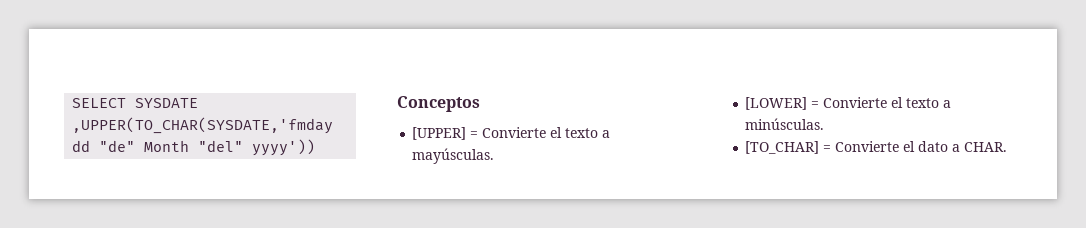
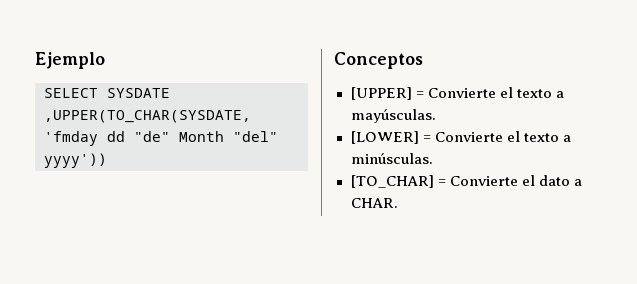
(72, 103) none -> [35,52,105,69] Ejemplo //

